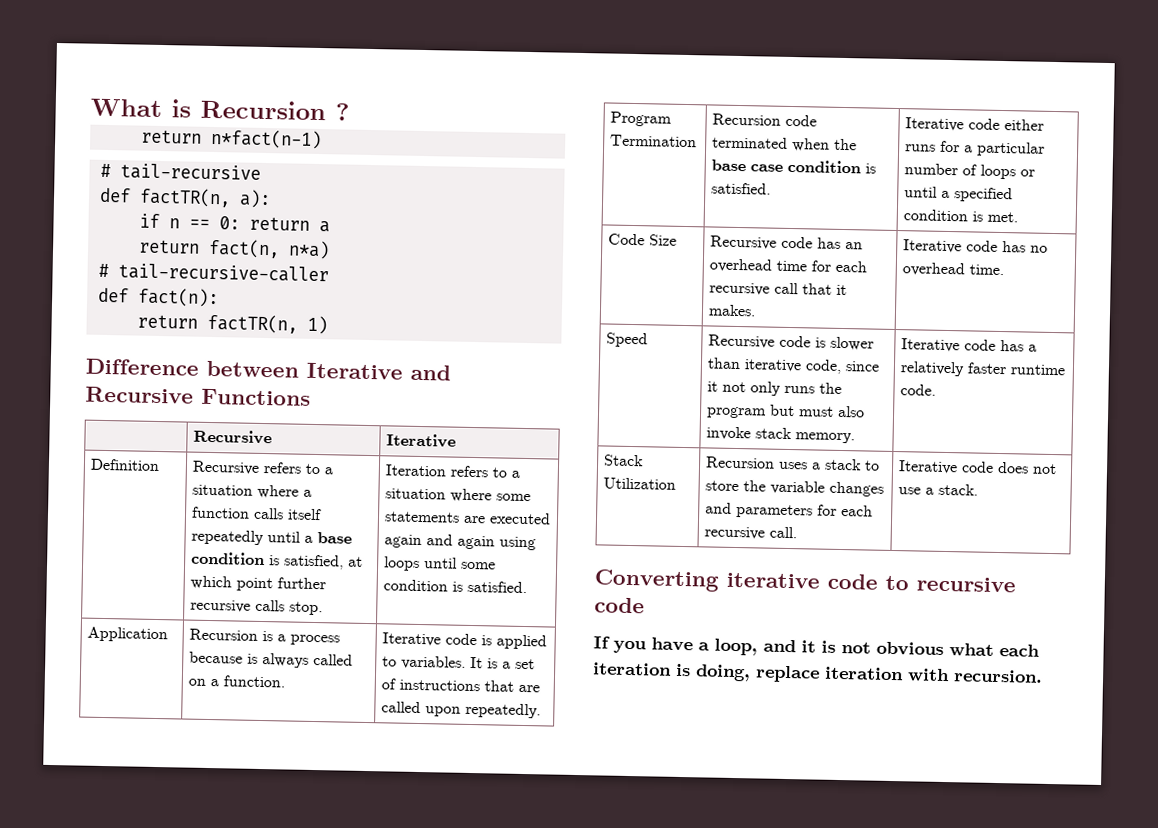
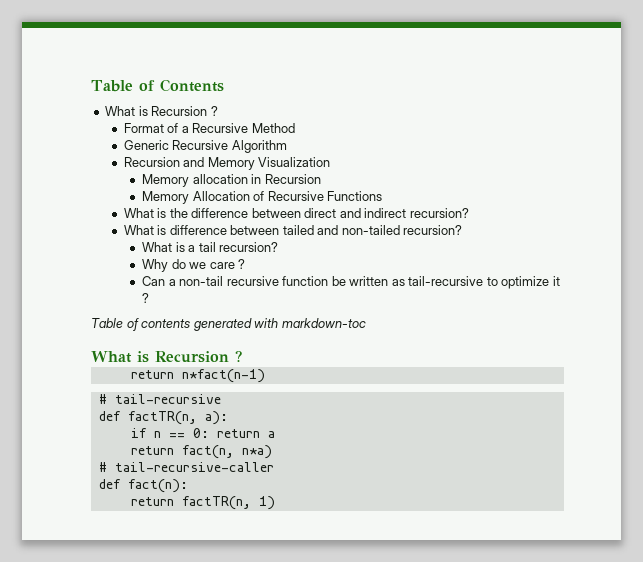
(90, 108) none -> [91,79,224,92] [105,106,218,116] [123,123,295,133] [123,140,287,153] [123,157,331,170] [142,174,321,187] [142,191,383,204] [123,208,469,218] [123,225,463,235] [142,242,279,252] [142,259,246,272] [142,276,560,289] [142,293,150,303] [91,318,366,331] Table of Contents // What is Recursion ? // Format of a Recursive Method // Generic Recursive Algorithm // Recursion and Memory Visualization // Memory allocation in Recursion // Memory Allocation of Recursive Functions // What is the difference between direct and indirect recursion? // What is difference between tailed and non-tailed recursion? // What is a tail recursion? // Why do we care ? // Can a non-tail recursive function be written as tail-recursive to optimize it ? // Table of contents generated with markdown-toc //
[85,358,451,381] [85,386,311,406] [193,429,273,445] [386,433,457,448] [90,458,161,472] [192,460,334,475] [192,484,313,499] [191,506,323,521] [191,529,353,546] [191,551,364,570] [190,575,327,592] [190,599,324,616] [385,464,521,478] [385,488,532,503] [384,511,552,525] [384,534,537,551] [383,556,497,572] [383,579,528,594] [87,626,169,643] [189,628,341,646] [189,651,354,668] [188,675,286,688] [382,632,548,650] [382,655,536,670] [381,678,541,693] [381,701,542,719] [610,111,673,127] [610,134,698,148] [712,113,818,127] [712,136,858,152] [711,159,877,174] [711,182,772,195] [905,117,1045,132] [905,140,1046,157] [904,163,1036,180] [904,186,1014,203] [903,209,1019,223] [608,233,678,246] [710,235,864,250] [709,258,868,273] [709,282,848,296] [708,304,757,317] [903,239,1049,254] [902,262,1005,277] [606,332,649,348] [708,334,875,351] [707,357,881,374] [707,381,843,396] [706,404,866,419] [706,426,856,444] [901,338,1038,353] [900,361,1067,377] [900,384,937,396] [604,454,645,467] [603,477,677,490] [706,456,881,471] [705,480,885,497] [705,502,874,519] [704,526,798,540] [898,460,1058,475] [898,483,979,496] [594,569,1016,593] [594,597,645,614] [593,636,1040,657] [593,662,1043,683] // Difference between Iterative and Recursive Functions // | Recursive | Iterative // Definition | Recursive refers to a situation where a function calls itself repeatedly until a base condition is satisfied, at which point further recursive calls stop. | Iteration refers to a situation where some statements are executed again and again using loops until some condition is satisfied. // Application | Recursion is a process because is always called on a function. | Iterative code is applied to variables. It is a set of instructions that are called upon repeatedly. // Program Termination | Recursion code terminated when the base case condition is satisfied. | Iterative code either runs for a particular number of loops or until a specified condition is met. // Code Size | Recursive code has an overhead time for each recursive call that it makes. | Iterative code has no overhead time. // Speed | Recursive code is slower than iterative code, since it not only runs the program but must also invoke stack memory. | Iterative code has a relatively faster runtime code. // Stack Utilization | Recursion uses a stack to store the variable changes and parameters for each recursive call. | Iterative code does not use a stack. // Converting iterative code to recursive code // If you have a loop, and it is not obvious what each iteration is doing, replace iteration with recursion. -> (275, 503) none

